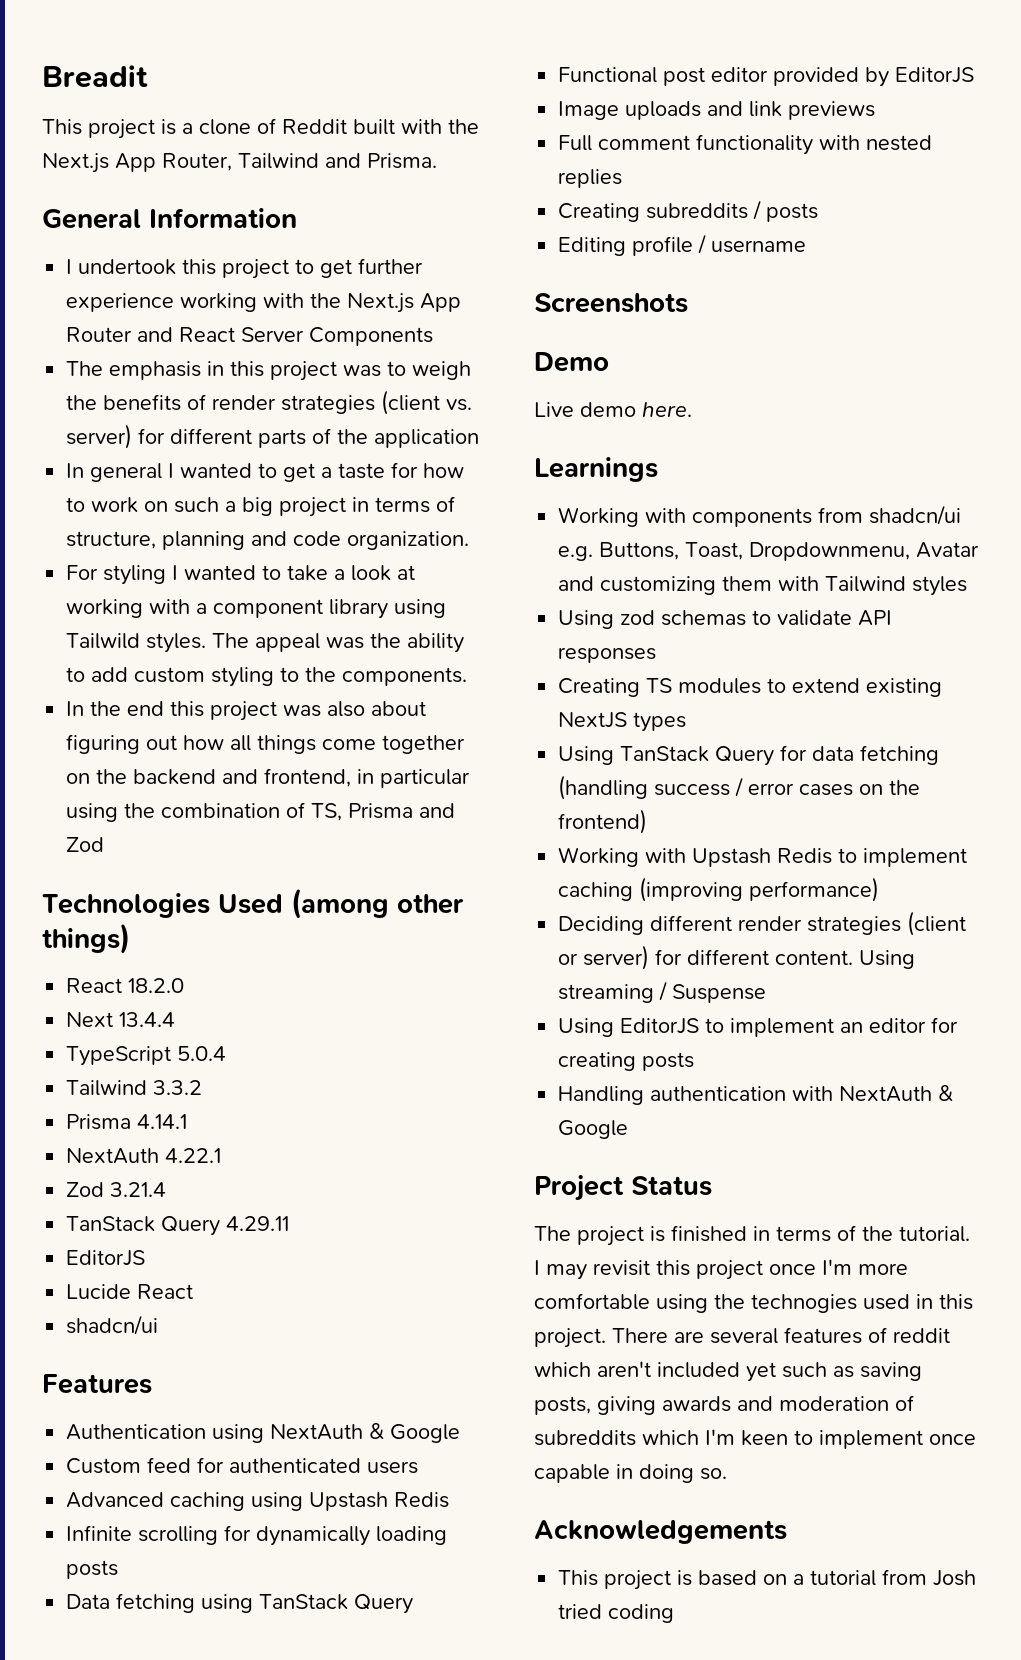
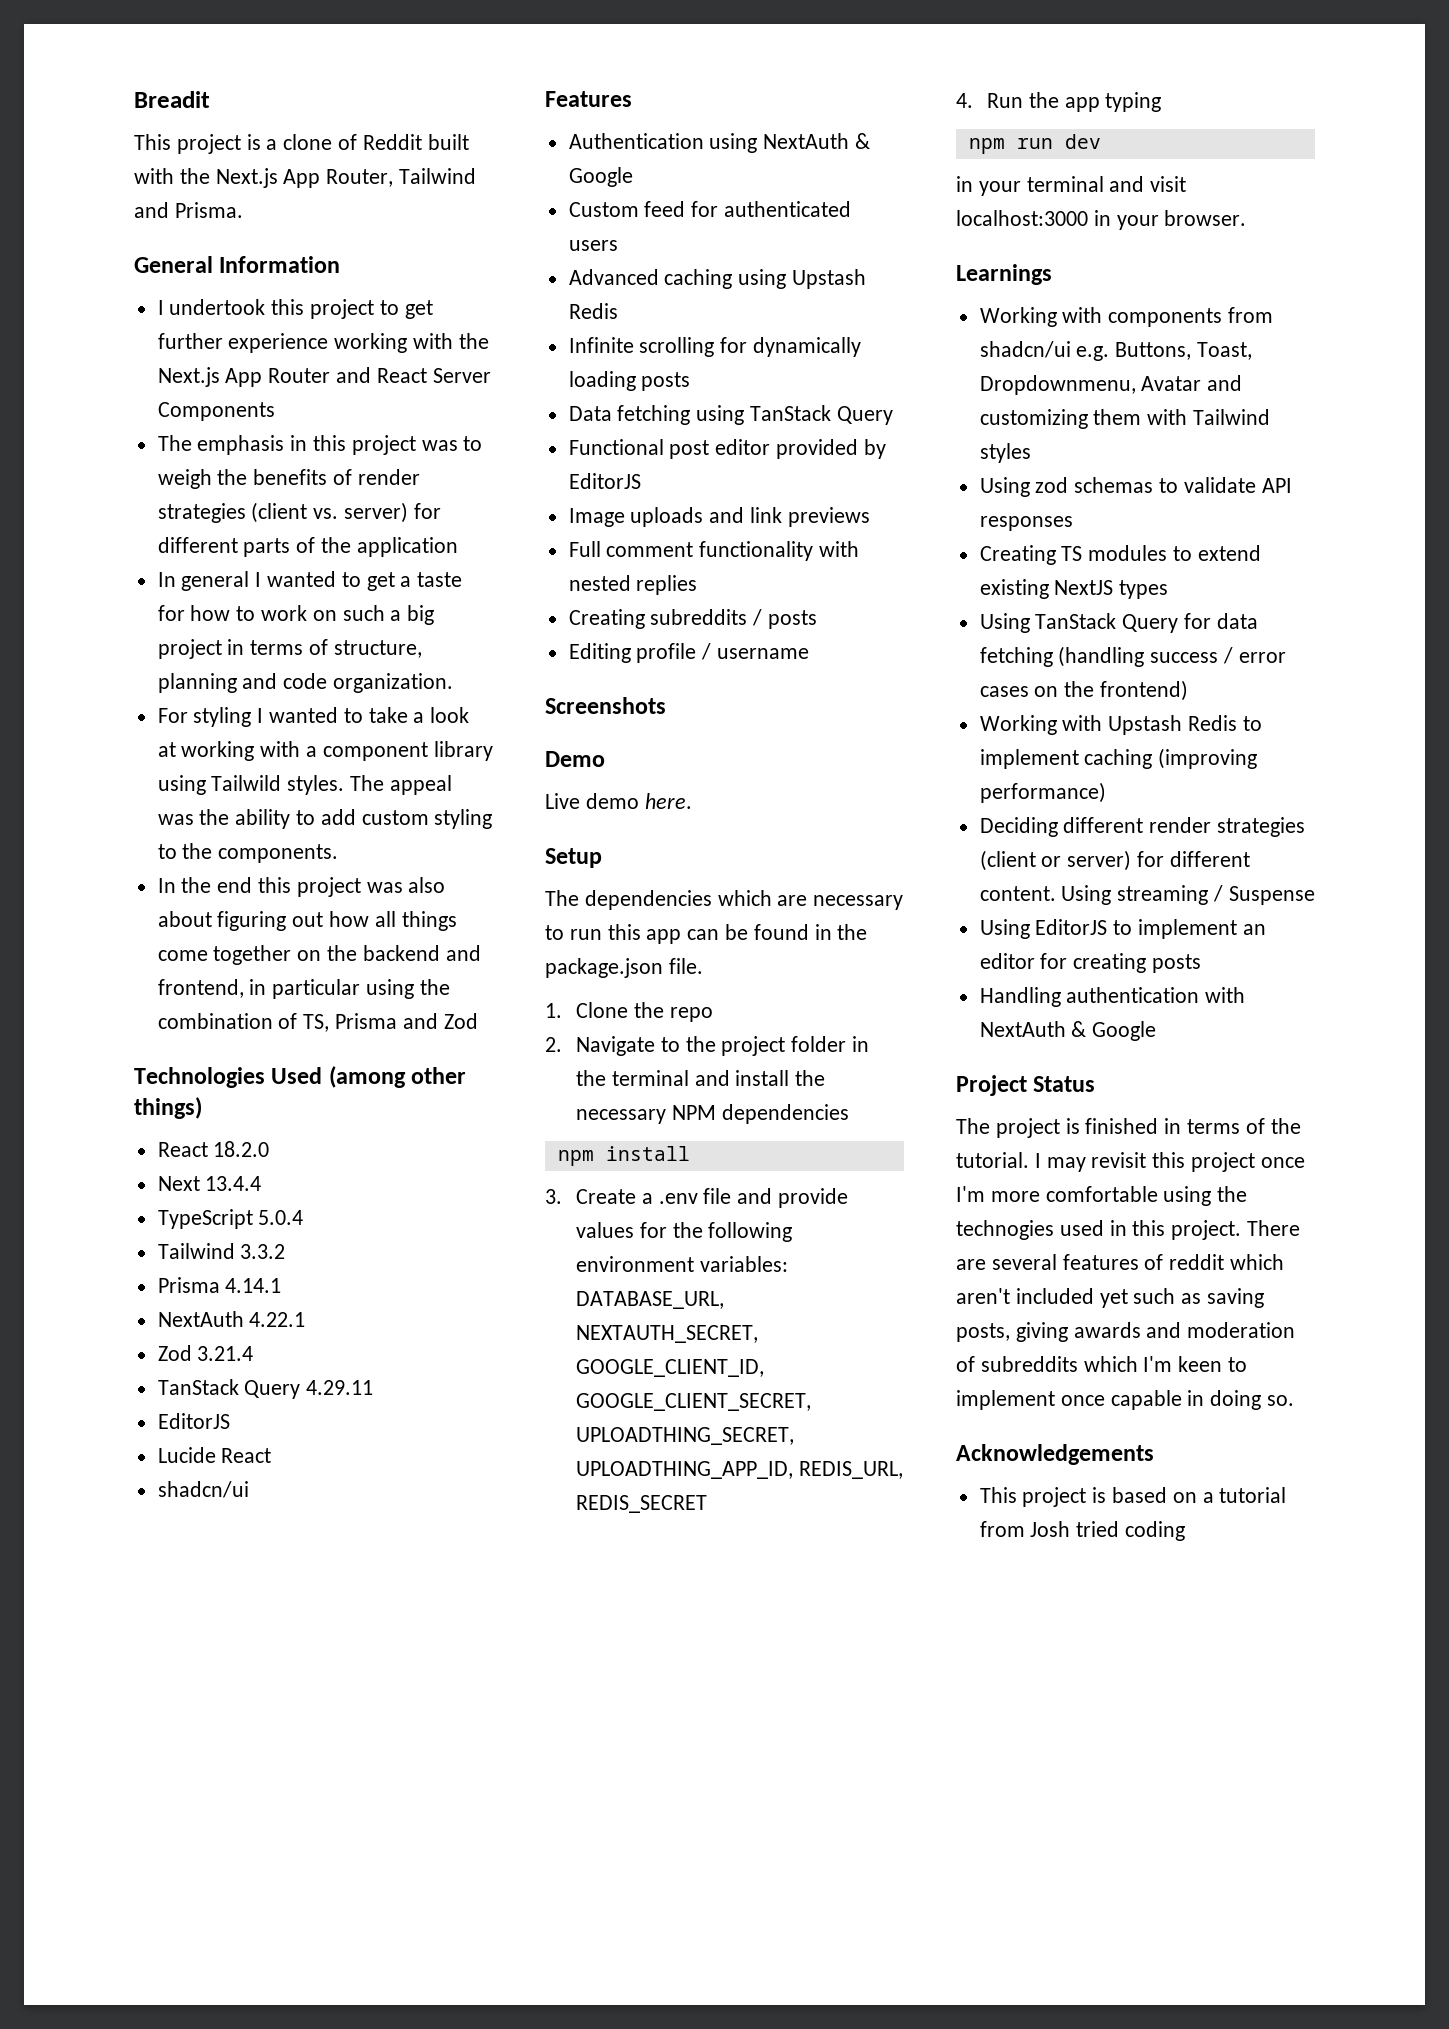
(692, 409) none -> [545,848,602,868] [545,890,904,910] [545,924,868,944] [545,958,703,978] [545,1002,713,1022] [545,1036,870,1056] [576,1070,826,1086] [576,1104,849,1124] [557,1146,690,1166] [545,1188,849,1208] [576,1222,793,1242] [576,1256,788,1272] [576,1291,725,1309] [576,1325,759,1343] [576,1359,765,1377] [576,1393,812,1411] [576,1427,795,1445] [576,1461,903,1479] [576,1495,708,1513] [956,92,1162,112] [968,134,1101,154] [956,176,1187,196] [956,210,1247,230] // Setup // The dependencies which are necessary to run this app can be found in the package.json file. // 1. Clone the repo // 2. Navigate to the project folder in the terminal and install the necessary NPM dependencies // npm install // 3. Create a .env file and provide values for the following environment variables: DATABASE_URL, NEXTAUTH_SECRET, GOOGLE_CLIENT_ID, GOOGLE_CLIENT_SECRET, UPLOADTHING_SECRET, UPLOADTHING_APP_ID, REDIS_URL, REDIS_SECRET // 4. Run the app typing // npm run dev // in your terminal and visit localhost:3000 in your browser.

